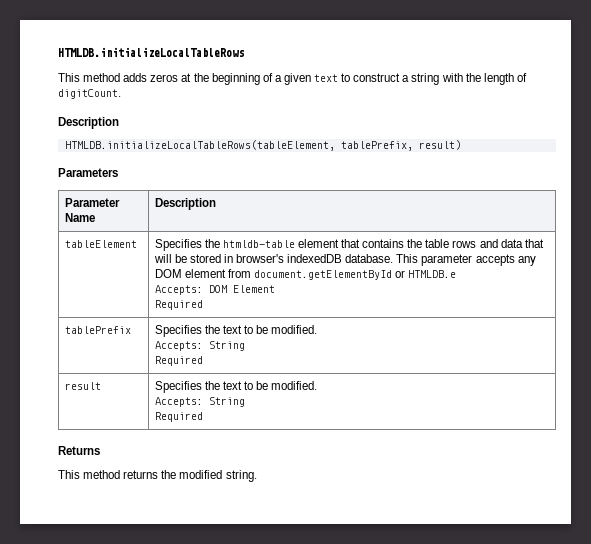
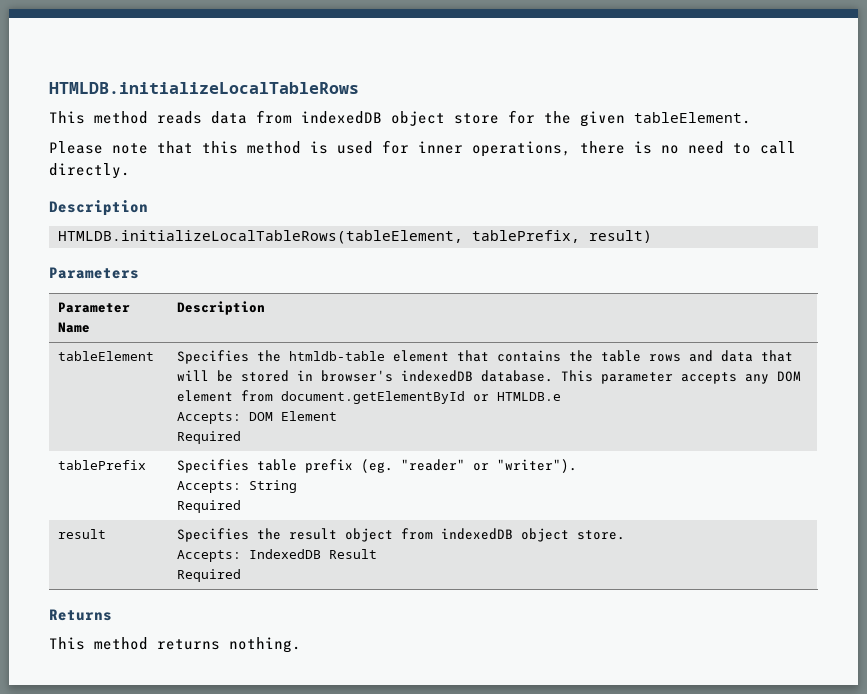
[123,73,527,85] [58,89,121,99] adds zeros at the beginning of a given text to construct a string with the length of digitCount. -> [157,110,751,127] [49,140,796,157] [49,163,130,179] reads data from indexedDB object store for the given tableElement. // Please note that this method is used for inner operations, there is no need to call directly.
[204,325,318,334] the text to be modified. -> [257,459,578,473] table prefix (eg. "reader" or "writer").
[222,381,318,390] [154,397,245,407] text to be modified. // Accepts: String -> [289,528,626,542] [177,549,378,562] result object from indexedDB object store. // Accepts: IndexedDB Result
[161,470,257,482] the modified string. -> [229,637,301,653] nothing.

